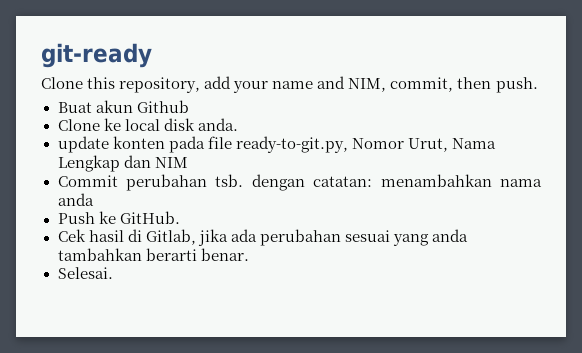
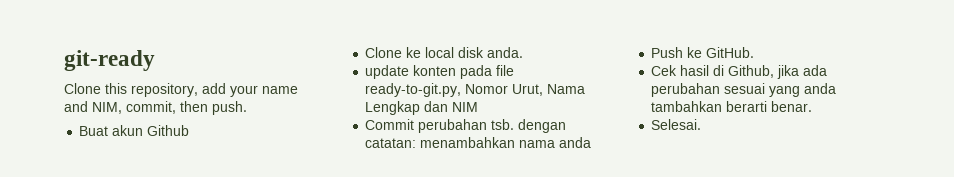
[145,229,196,245] Gitlab, -> [728,65,775,78] Github,

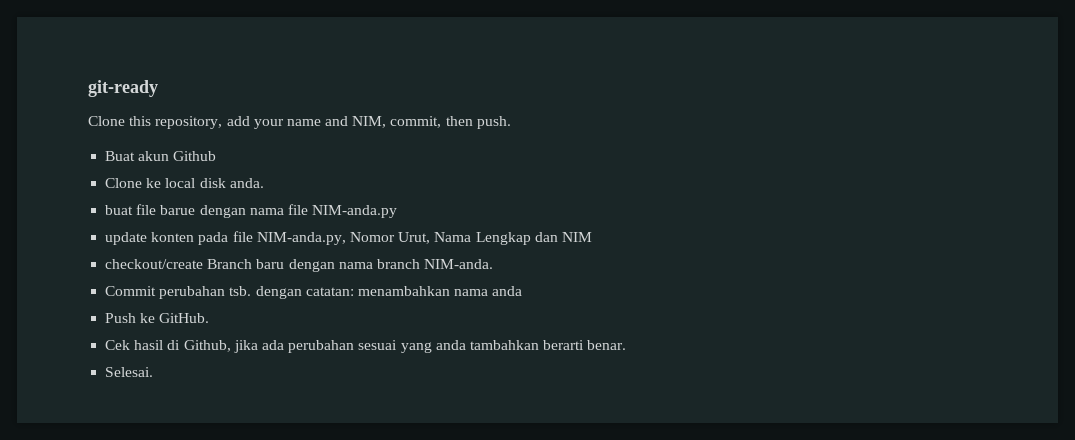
(524, 52) none -> [105,204,398,218] // buat file barue dengan nama file NIM-anda.py
[365,83,462,97] ready-to-git.py, -> [256,232,346,245] NIM-anda.py,
(479, 107) none -> [105,259,494,272] // checkout/create Branch baru dengan nama branch NIM-anda.

